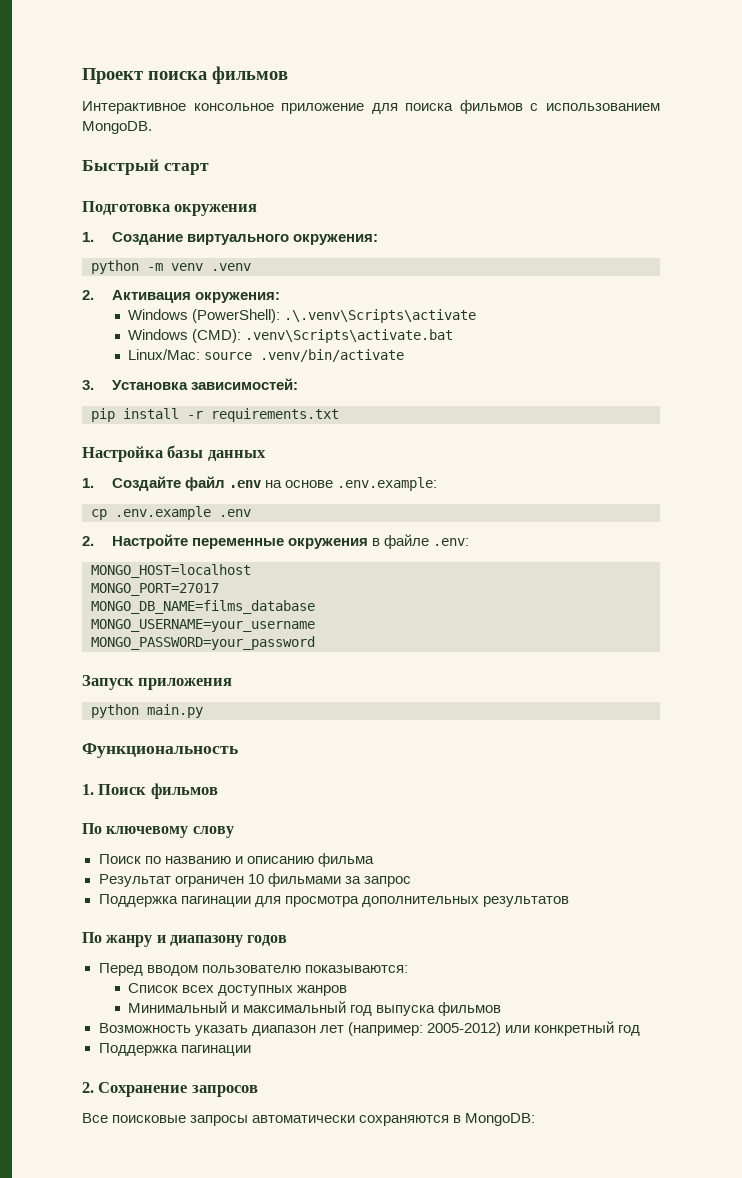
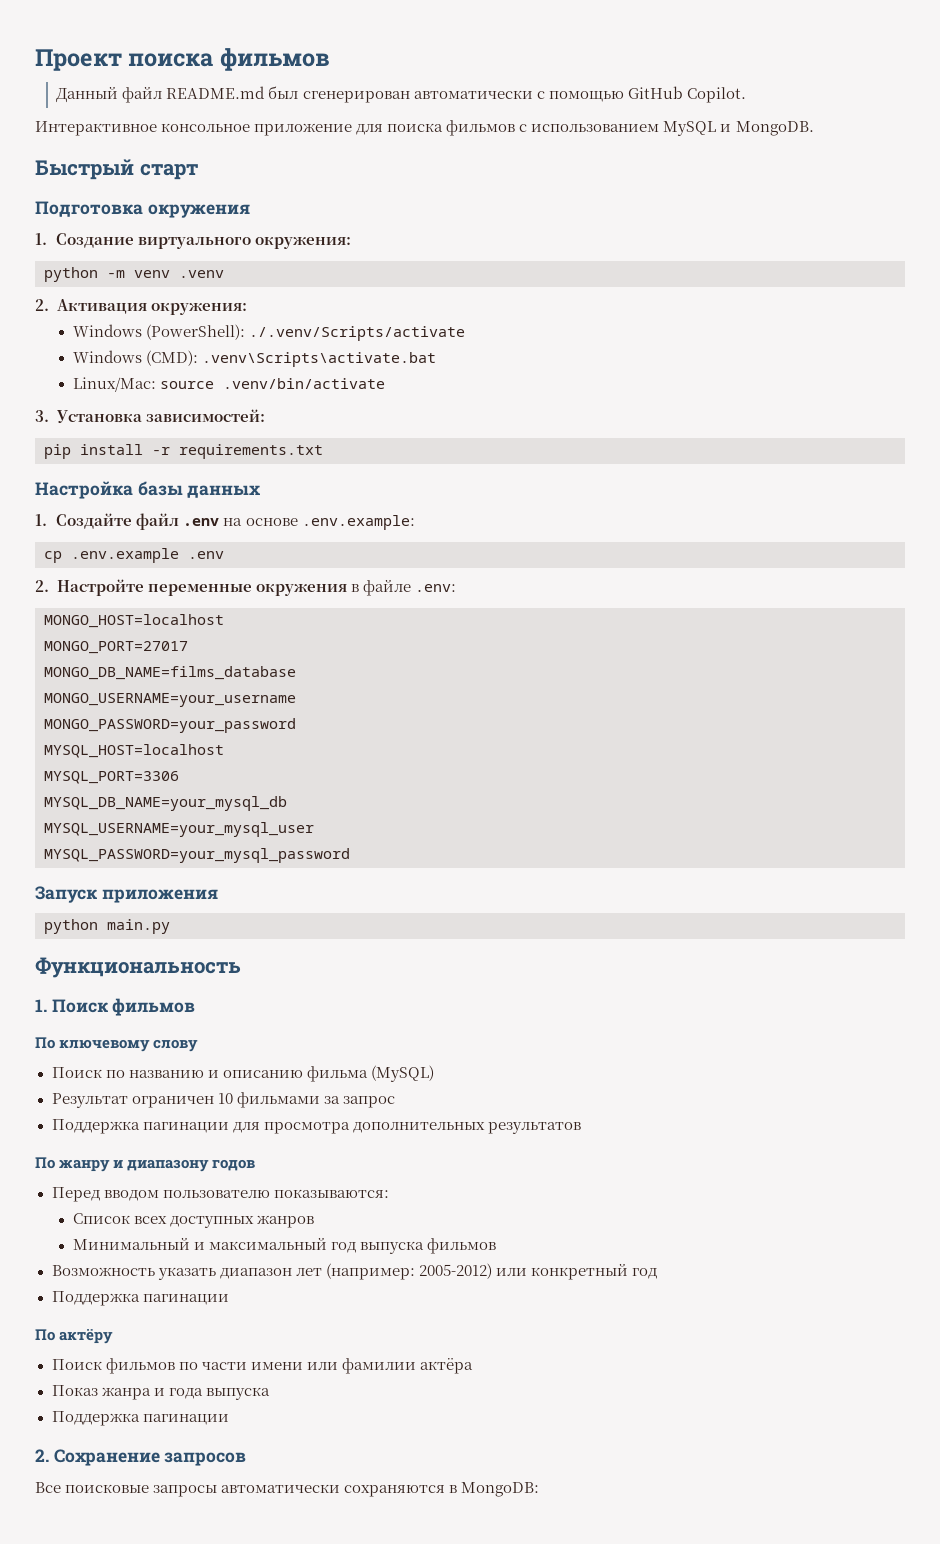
(288, 75) none -> [56,86,746,103] // Данный файл README.md был сгенерирован автоматически с помощью GitHub Copilot.
(660, 107) none -> [663,121,732,136] MySQL и
[284,309,477,323] .\.venv\Scripts\activate -> [248,326,465,341] ./.venv/Scripts/activate
(315, 643) none -> [44,744,224,758] [44,771,179,784] [44,796,287,811] [44,822,314,837] [44,848,350,863] // MYSQL_HOST=localhost // MYSQL_PORT=3306 // MYSQL_DB_NAME=your_mysql_db // MYSQL_USERNAME=your_mysql_user // MYSQL_PASSWORD=your_mysql_password
(374, 860) none -> [370,1065,434,1082] (MySQL)
(251, 1050) none -> [35,1329,114,1344] [51,1358,473,1374] [51,1385,270,1400] [51,1411,229,1426] // По актёру // Поиск фильмов по части имени или фамилии актёра // Показ жанра и года выпуска // Поддержка пагинации

